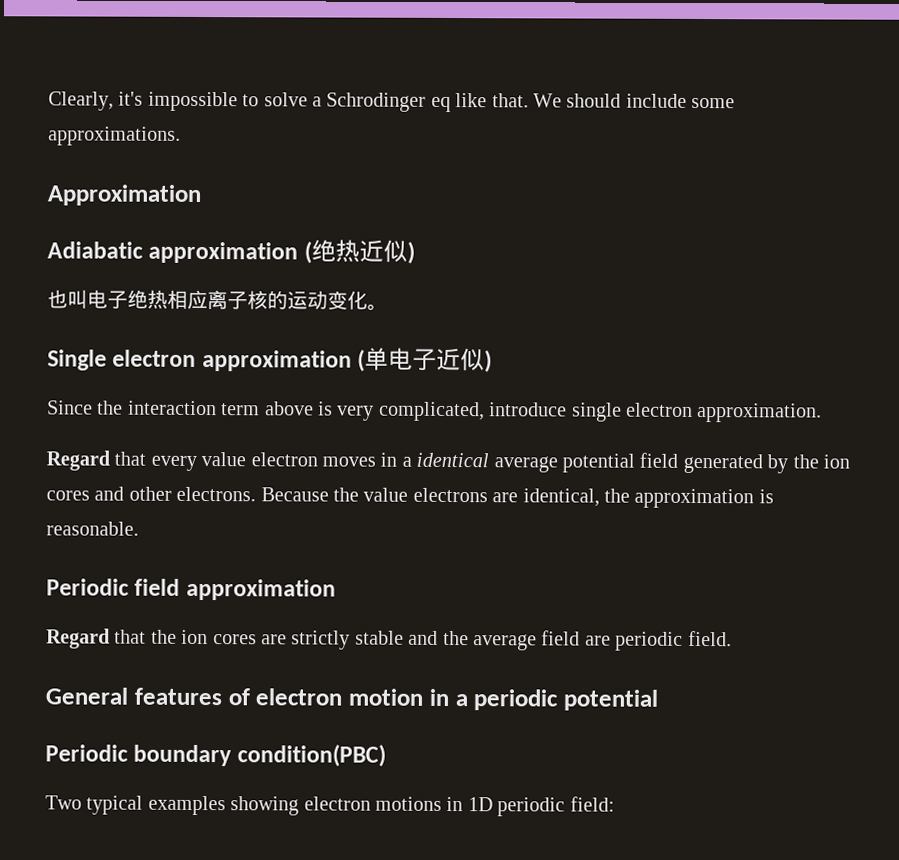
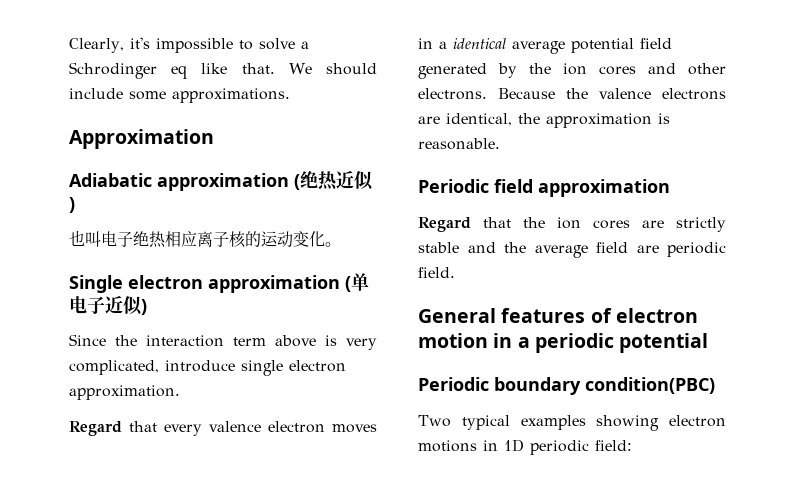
[201,452,247,467] value -> [209,421,261,432] valence
[363,487,409,502] value -> [599,88,651,99] valence

